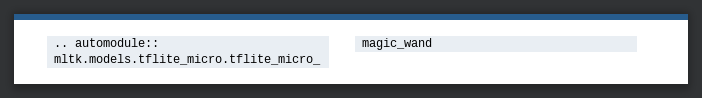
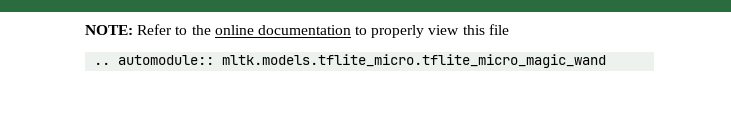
(53, 46) none -> [85,24,509,38] NOTE: Refer to the online documentation to properly view this file //

